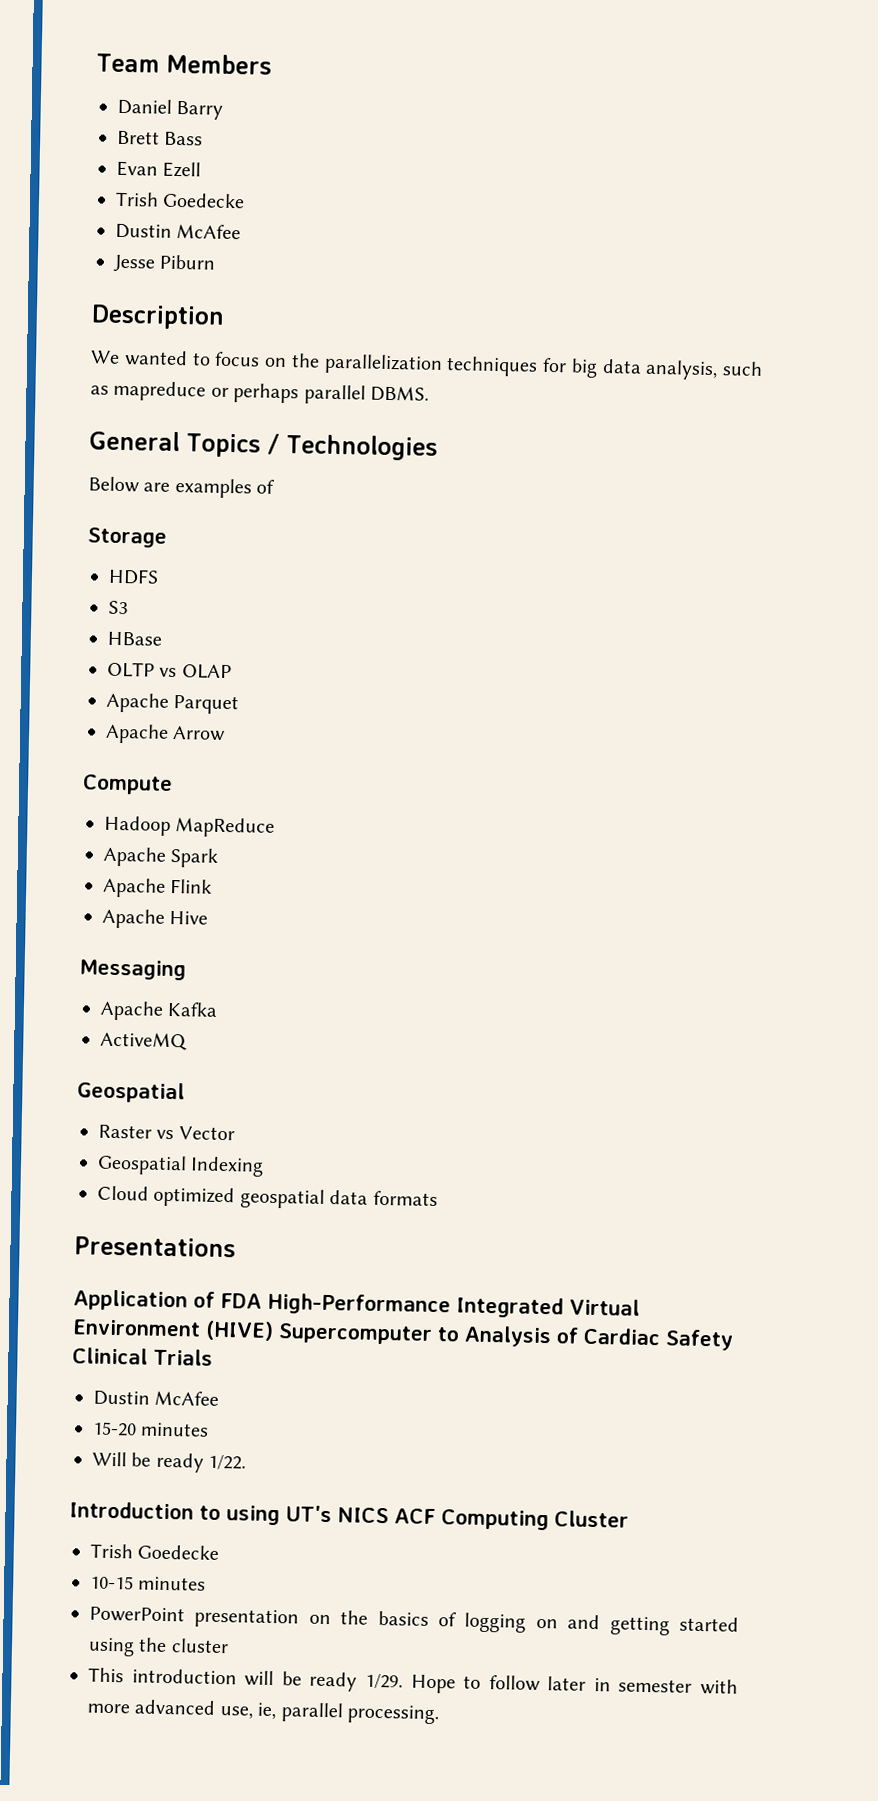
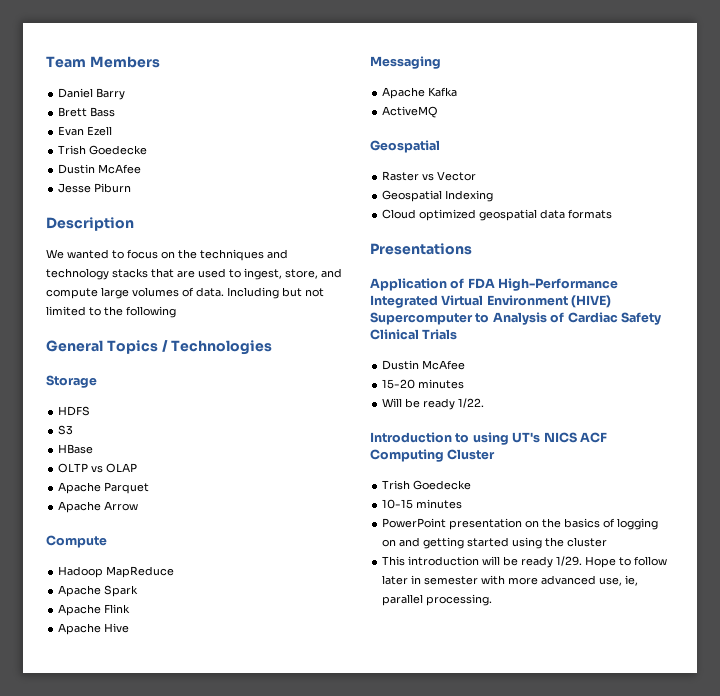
[323,353,763,381] [90,380,429,405] parallelization techniques for big data analysis, such as mapreduce or perhaps parallel DBMS. -> [200,249,288,261] [46,268,342,280] [46,287,324,299] [46,306,176,318] techniques and technology stacks that are used to ingest, store, and compute large volumes of data. Including but not limited to the following
[88,476,276,499] // Below are examples of -> (273, 347) none

